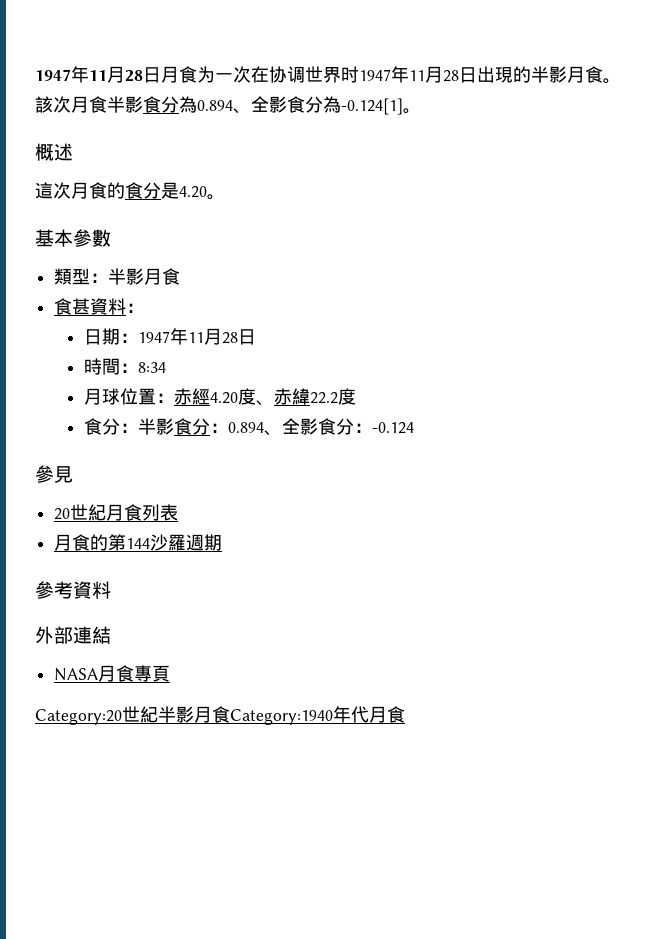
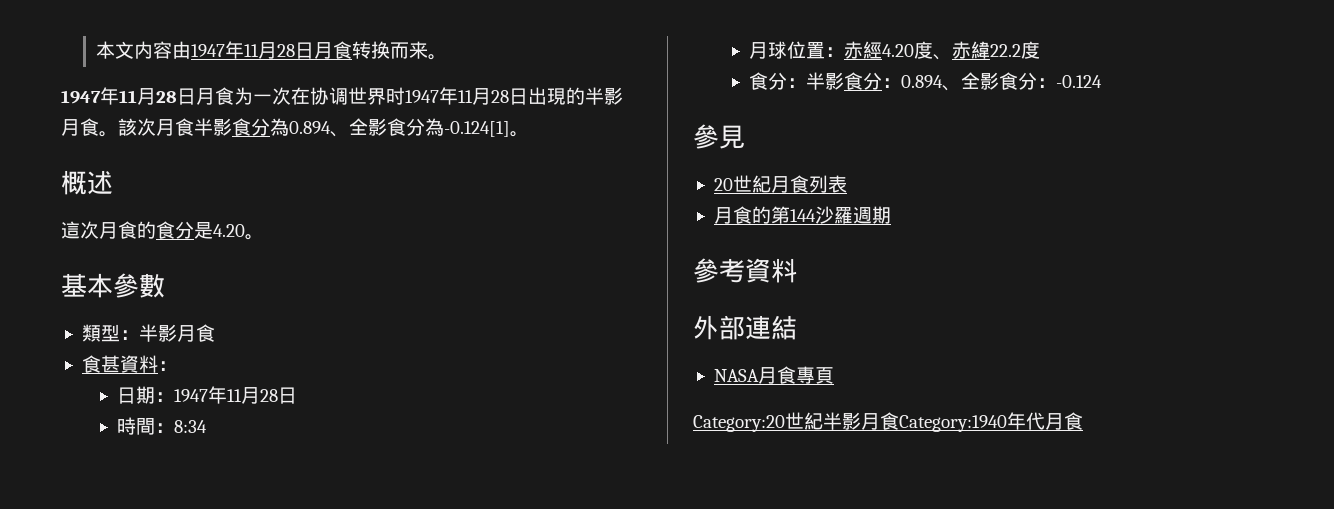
(35, 75) none -> [95,41,447,60] 本文内容由1947年11月28日月食转换而来。 //

